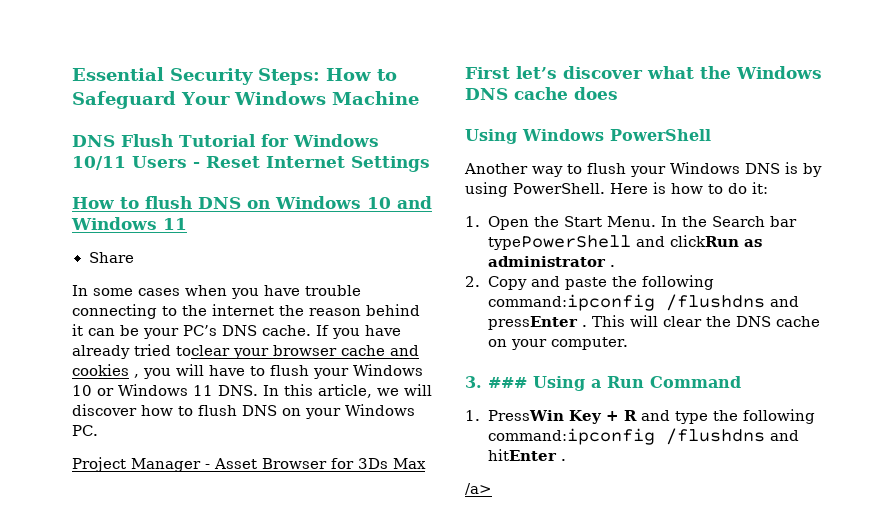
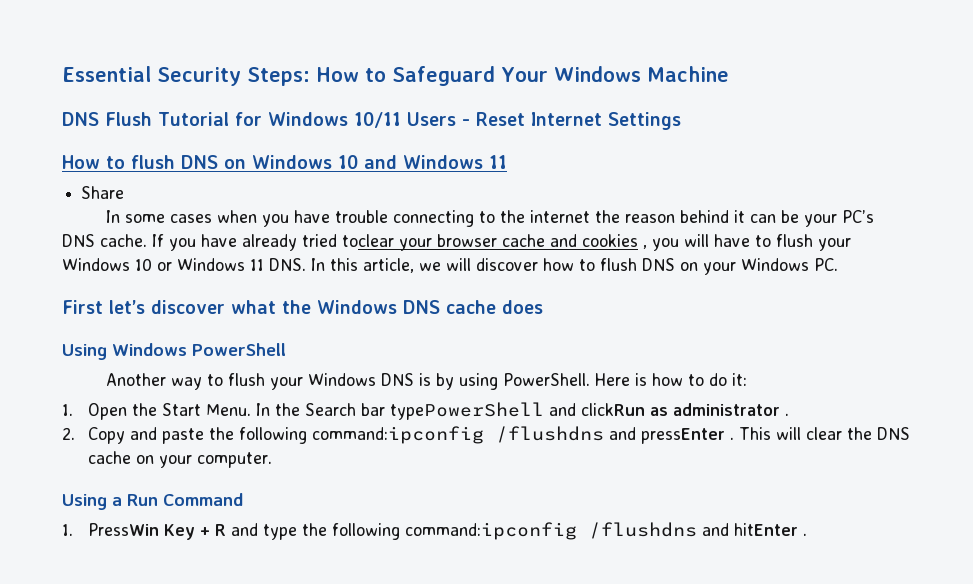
[72,457,426,472] // Project Manager - Asset Browser for 3Ds Max -> (838, 264) none
[465,376,527,388] 3. ### -> (272, 460) none
[465,483,492,495] // /a> -> (807, 534) none

